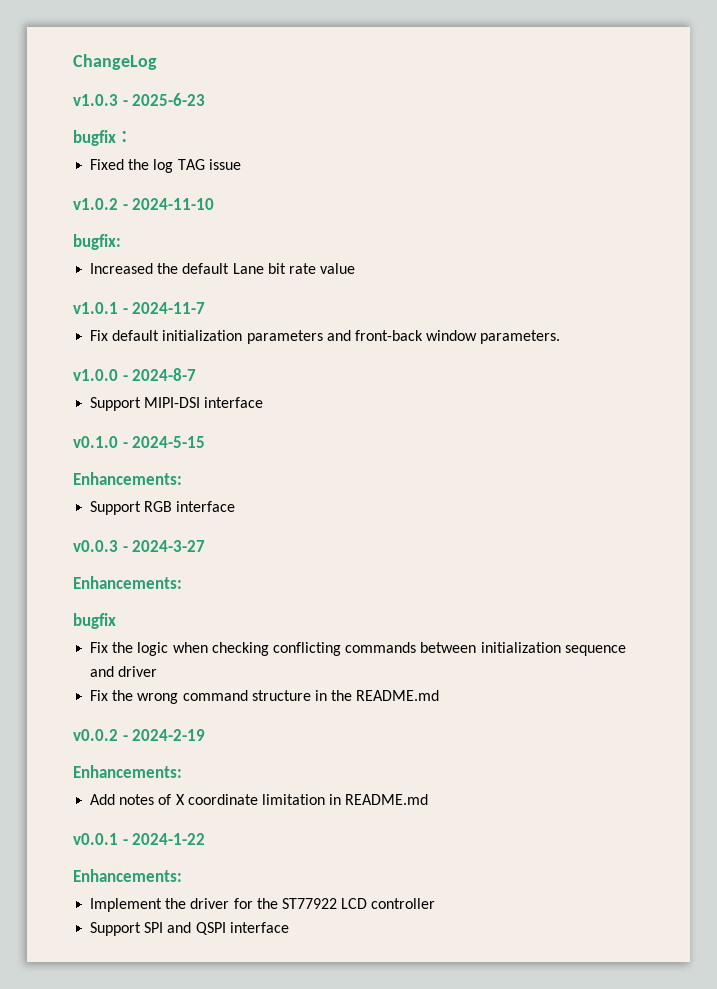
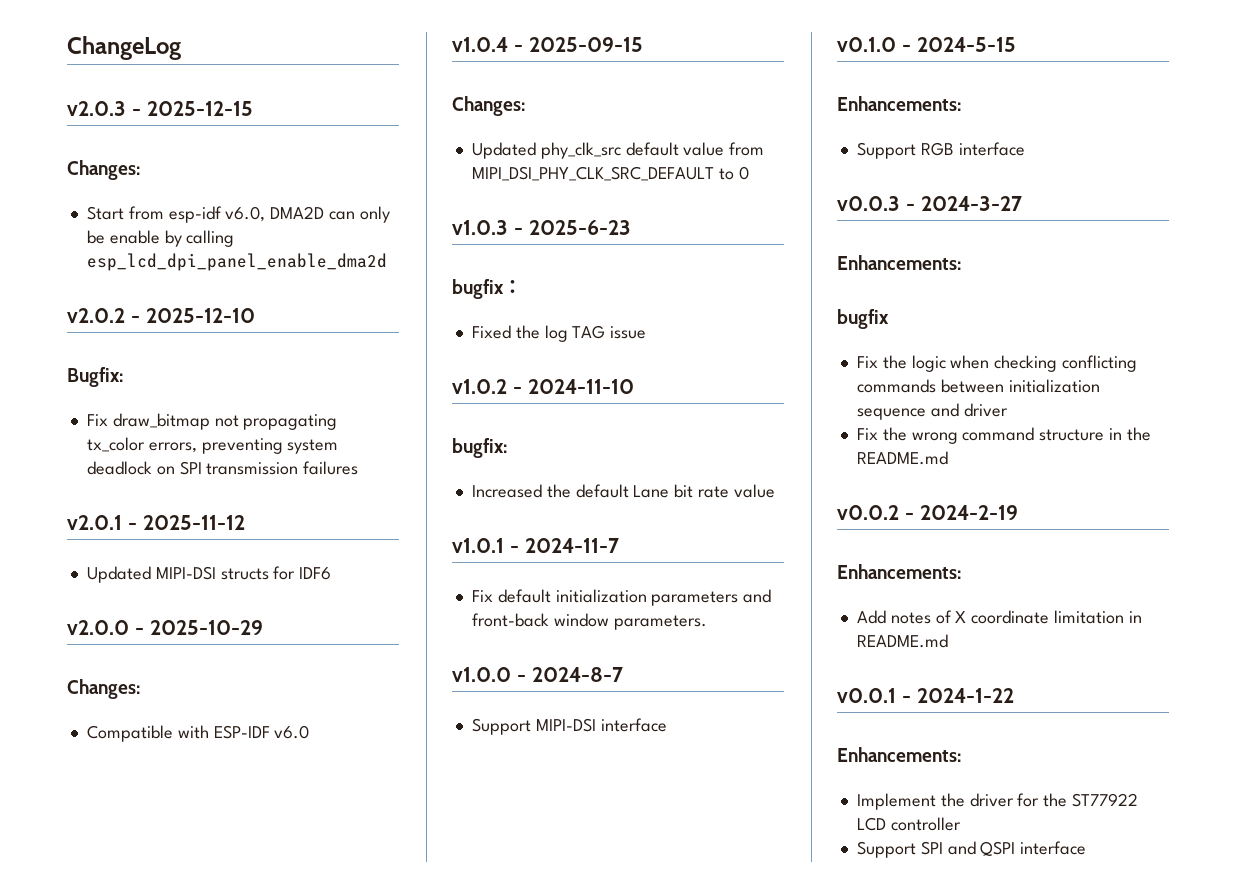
(157, 62) none -> [67,101,253,116] [67,160,140,180] [86,206,390,223] [86,230,235,247] [86,253,387,271] [67,308,255,323] [67,367,123,387] [86,413,338,430] [86,437,339,454] [86,461,359,475] [67,515,245,530] [86,566,332,583] [67,620,263,635] [67,679,140,699] [86,725,310,742] [452,37,643,52] [452,96,525,116] [471,142,765,159] [471,166,749,181] // v2.0.3 - 2025-12-15 // Changes: // Start from esp-idf v6.0, DMA2D can only be enable by calling esp_lcd_dpi_panel_enable_dma2d // v2.0.2 - 2025-12-10 // Bugfix: // Fix draw_bitmap not propagating tx_color errors, preventing system deadlock on SPI transmission failures // v2.0.1 - 2025-11-12 // Updated MIPI-DSI structs for IDF6 // v2.0.0 - 2025-10-29 // Changes: // Compatible with ESP-IDF v6.0 // v1.0.4 - 2025-09-15 // Changes: // Updated phy_clk_src default value from MIPI_DSI_PHY_CLK_SRC_DEFAULT to 0

